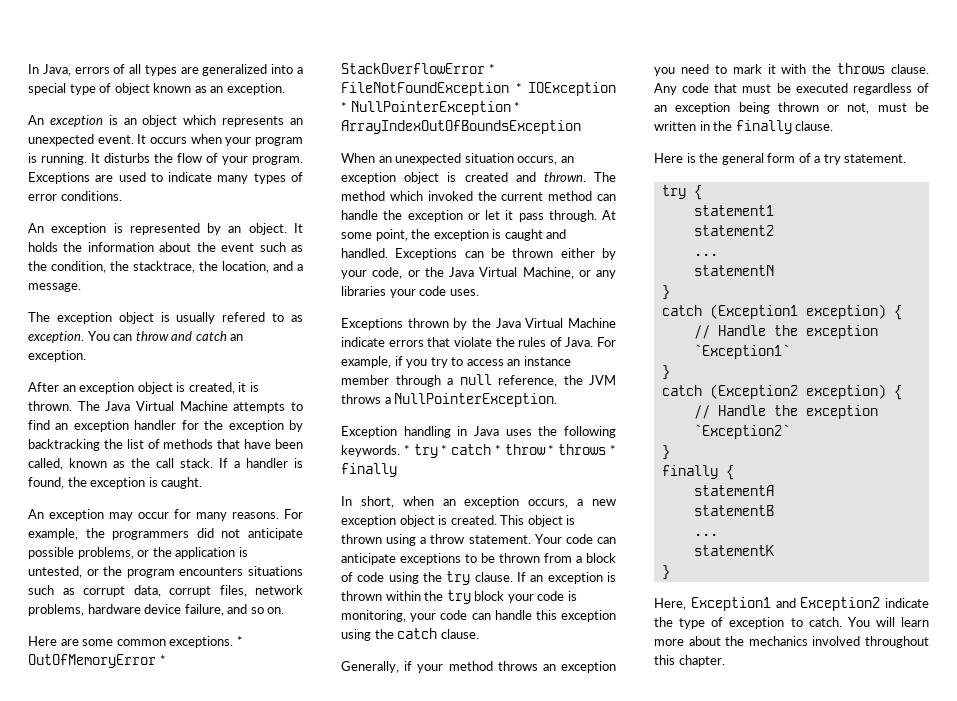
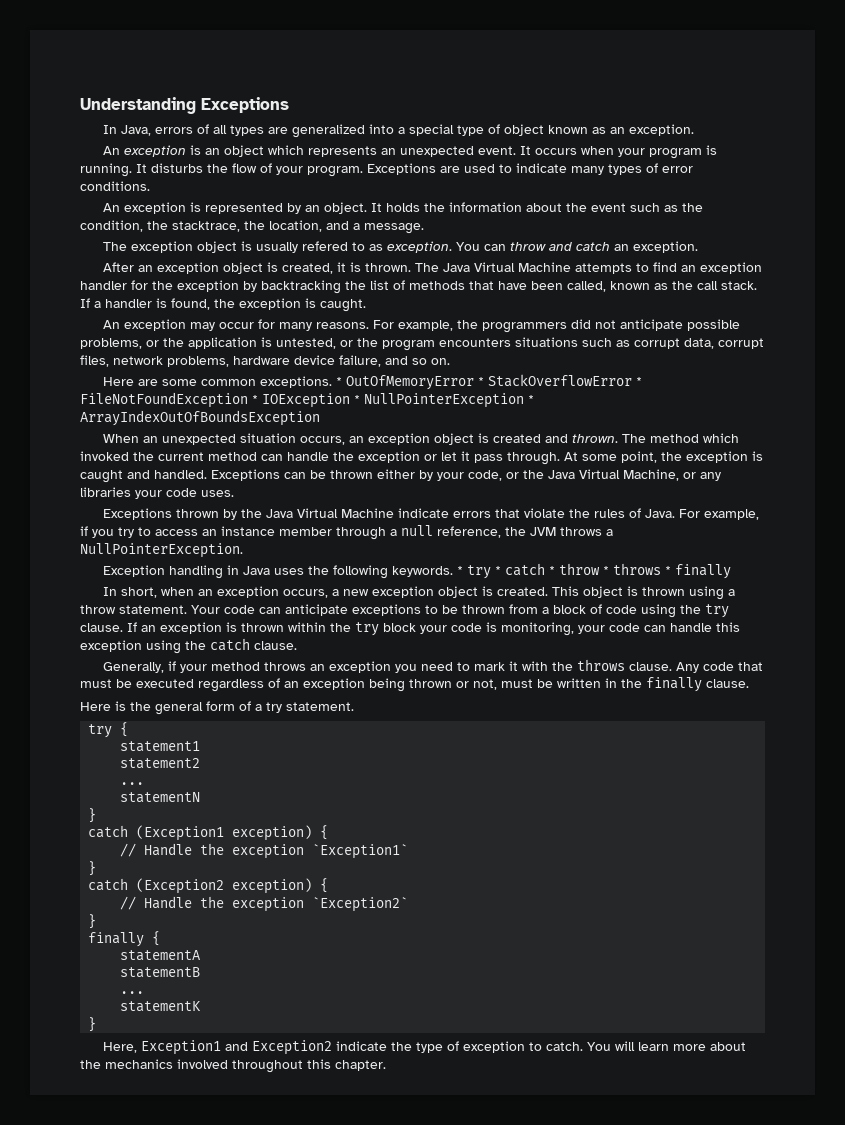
(28, 69) none -> [80,97,289,114] Understanding Exceptions //

